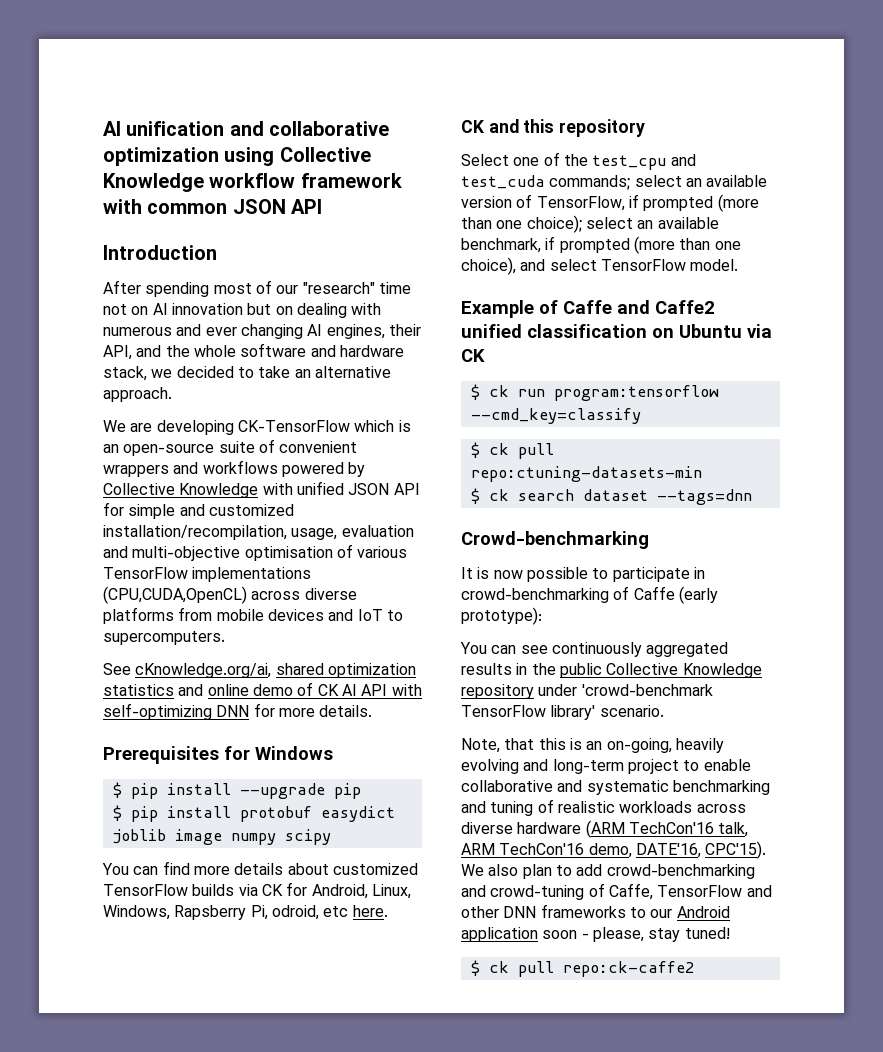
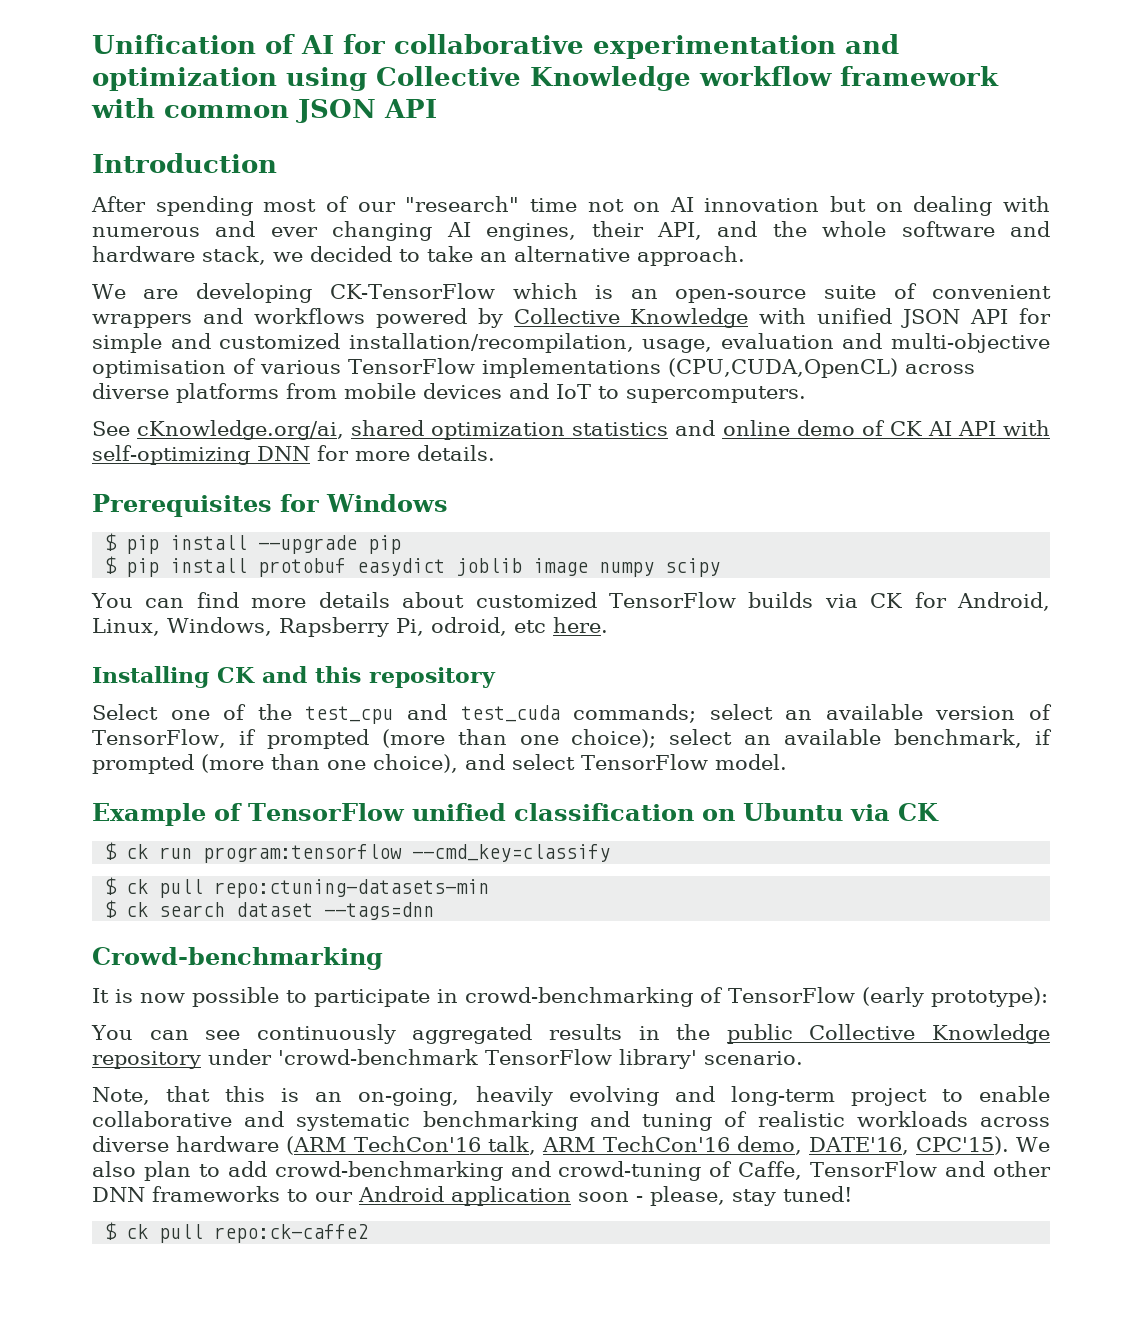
[103,121,390,136] AI unification and collaborative -> [92,34,899,59] Unification of AI for collaborative experimentation and
(388, 911) none -> [92,666,209,688] Installing
[563,300,715,314] Caffe and Caffe2 -> [248,803,405,821] TensorFlow
[633,586,675,600] Caffe -> [728,987,855,1003] TensorFlow

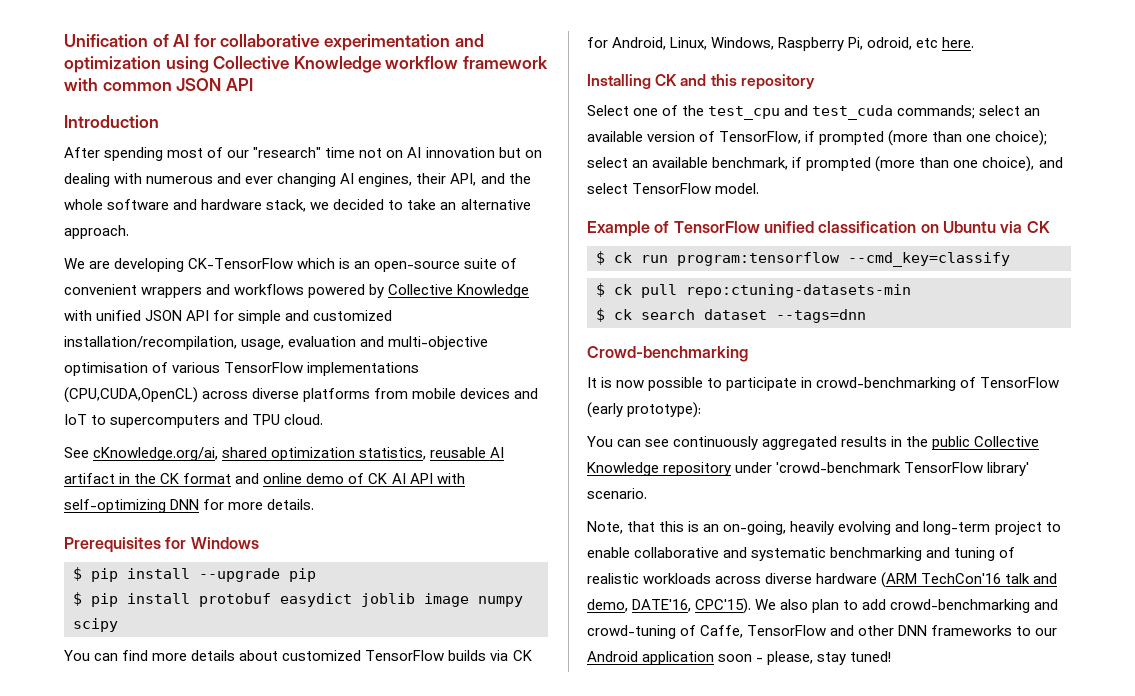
[626,386,806,403] supercomputers. -> [110,414,324,428] supercomputers and TPU cloud.
[572,422,669,436] statistics -> [359,447,505,460] [64,473,232,484] statistics, reusable AI artifact in the CK format
[279,617,389,637] Rapsberry -> [778,37,845,51] Raspberry
[488,1136,731,1155] talk, ARM TechCon'16 -> [1005,573,1058,584] talk and
[104,1222,369,1243] // $ ck pull repo:ck-caffe2 -> (892, 656) none

